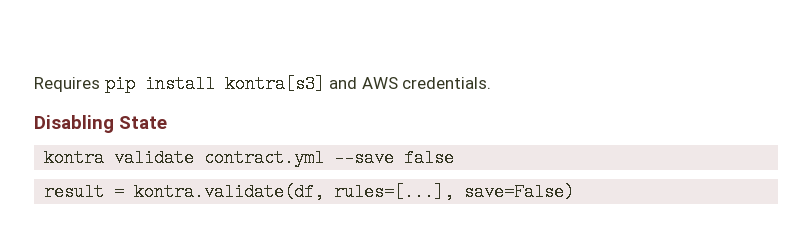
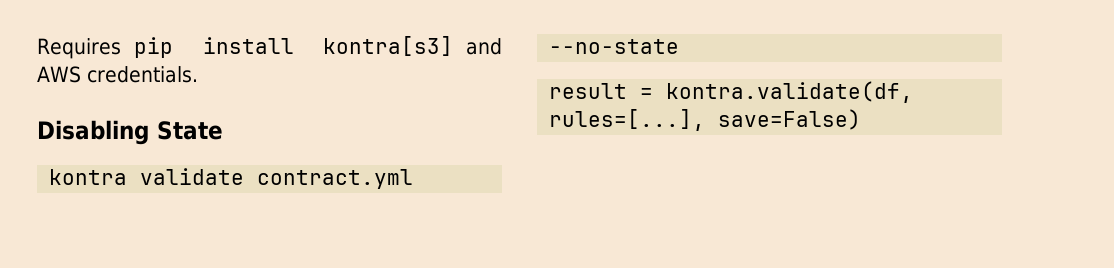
[334,149,455,167] --save false -> [549,39,680,54] --no-state

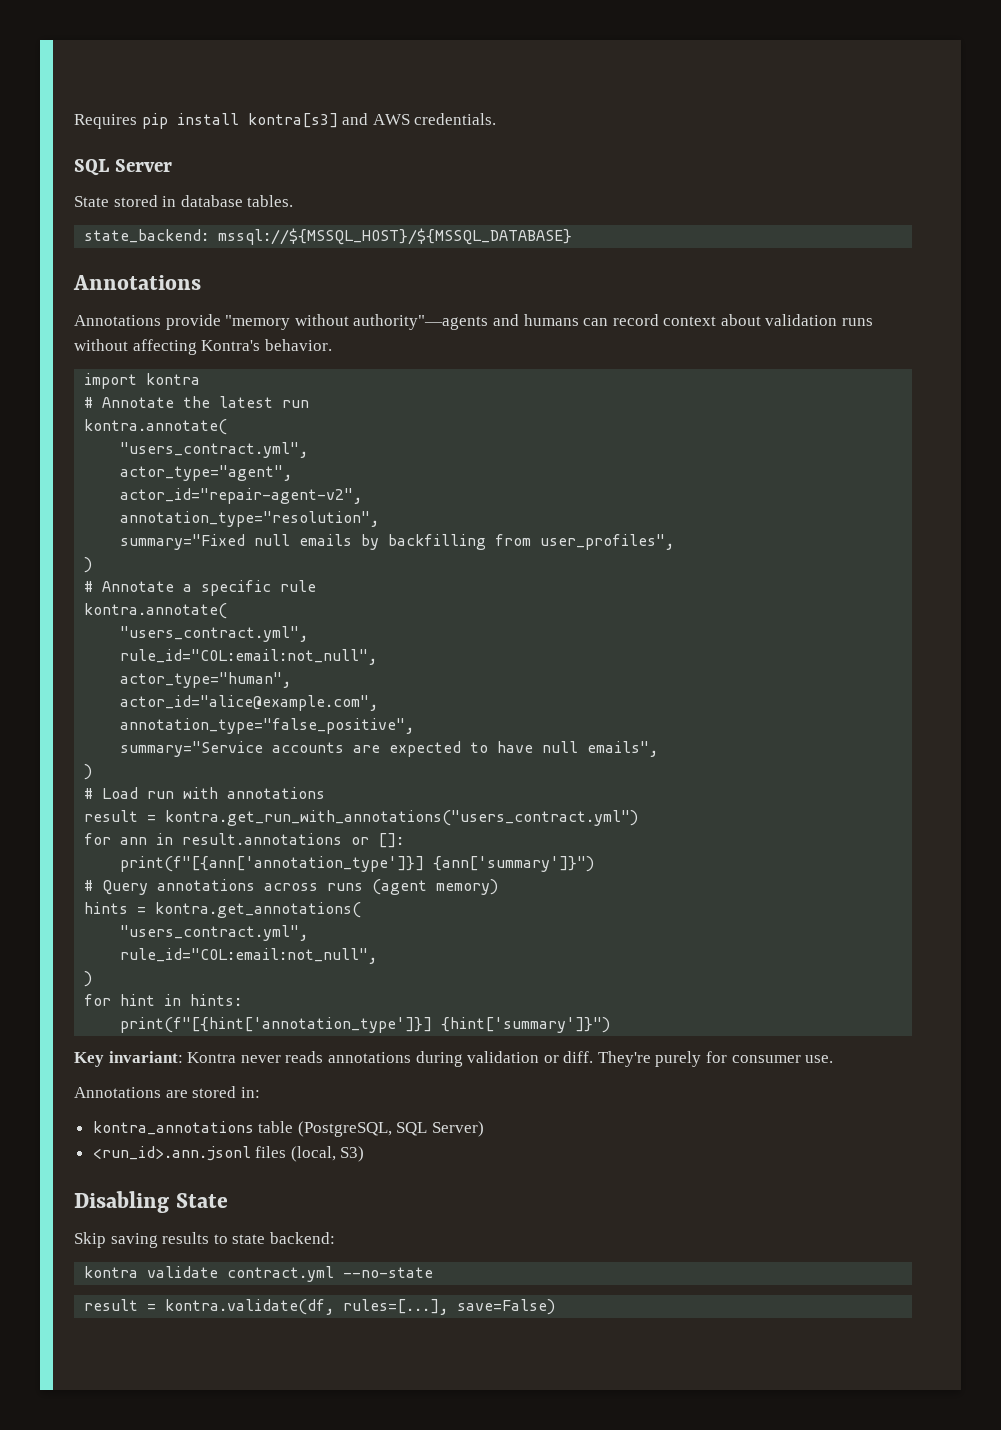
[37,120,223,145] Disabling State -> [74,159,172,176] [74,195,294,207] [84,228,573,245] [73,275,201,290] [74,314,874,330] [74,339,332,355] [84,373,201,389] [84,396,310,408] [84,419,228,435] [120,442,309,458] [120,465,293,481] [120,488,363,504] [120,511,380,527] [120,534,675,550] [84,557,93,573] [84,580,317,596] [84,603,228,619] [120,626,309,642] [120,649,378,665] [120,672,292,688] [120,695,379,711] [120,718,415,734] [120,741,659,757] [84,764,93,780] [84,787,326,799] [84,810,639,826] [84,833,405,848] [120,856,595,872] [84,879,499,895] [84,902,362,918] [120,925,309,941] [120,948,378,964] [84,971,93,987] [84,994,243,1006] [120,1017,611,1033] [74,1051,834,1067] [74,1086,260,1098] [92,1121,485,1137] [92,1146,365,1162] [74,1191,228,1213] [74,1232,335,1248] SQL Server // State stored in database tables. // state_backend: mssql://${MSSQL_HOST}/${MSSQL_DATABASE} // Annotations // Annotations provide "memory without authority"—agents and humans can record context about validation runs without affecting Kontra's behavior. // import kontra // # Annotate the latest run // kontra.annotate( // "users_contract.yml", // actor_type="agent", // actor_id="repair-agent-v2", // annotation_type="resolution", // summary="Fixed null emails by backfilling from user_profiles", // ) // # Annotate a specific rule // kontra.annotate( // "users_contract.yml", // rule_id="COL:email:not_null", // actor_type="human", // actor_id="alice@example.com", // annotation_type="false_positive", // summary="Service accounts are expected to have null emails", // ) // # Load run with annotations // result = kontra.get_run_with_annotations("users_contract.yml") // for ann in result.annotations or []: // print(f"[{ann['annotation_type']}] {ann['summary']}") // # Query annotations across runs (agent memory) // hints = kontra.get_annotations( // "users_contract.yml", // rule_id="COL:email:not_null", // ) // for hint in hints: // print(f"[{hint['annotation_type']}] {hint['summary']}") // Key invariant: Kontra never reads annotations during validation or diff. They're purely for consumer use. // Annotations are stored in: // kontra_annotations table (PostgreSQL, SQL Server) // <run_id>.ann.jsonl files (local, S3) // Disabling State // Skip saving results to state backend:

